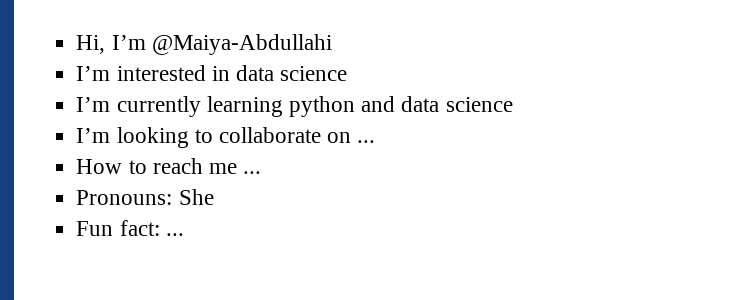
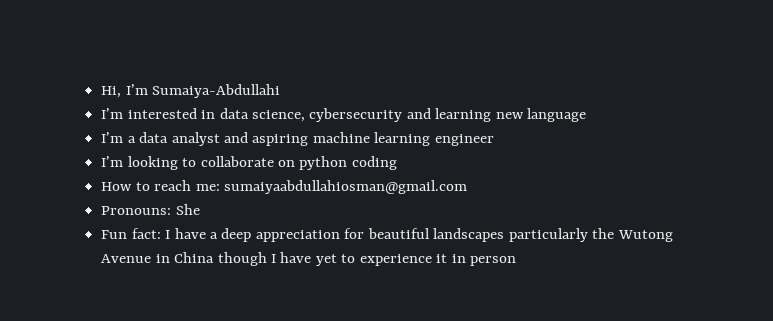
[151,34,332,55] @Maiya-Abdullahi -> [152,84,281,98] Sumaiya-Abdullahi
[280,66,348,81] [76,96,513,117] science // I’m currently learning python and data science -> [251,108,587,122] [101,132,494,146] science, cybersecurity and learning new language // I’m a data analyst and aspiring machine learning engineer
[357,140,376,143] ... -> [299,156,397,170] python coding
[208,163,262,174] me ... -> [195,180,467,194] me: sumaiyaabdullahiosman@gmail.com
[165,233,184,236] ... -> [165,228,673,242] [101,252,517,266] I have a deep appreciation for beautiful landscapes particularly the Wutong Avenue in China though I have yet to experience it in person

